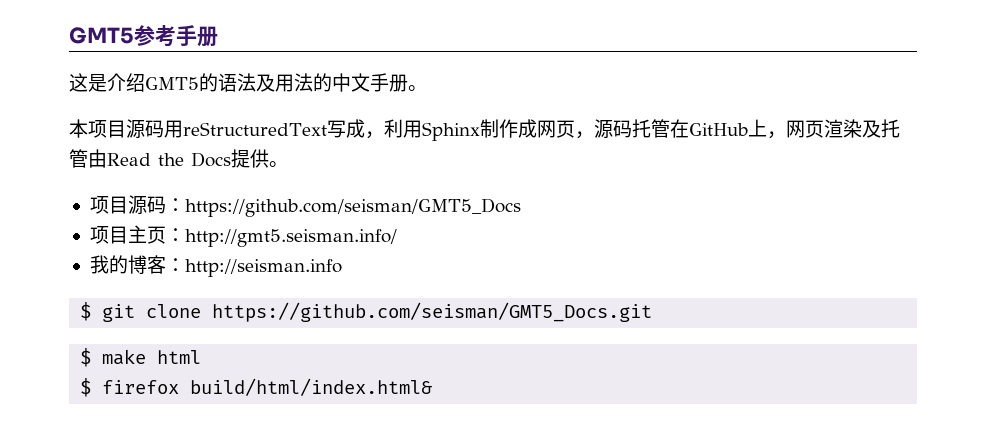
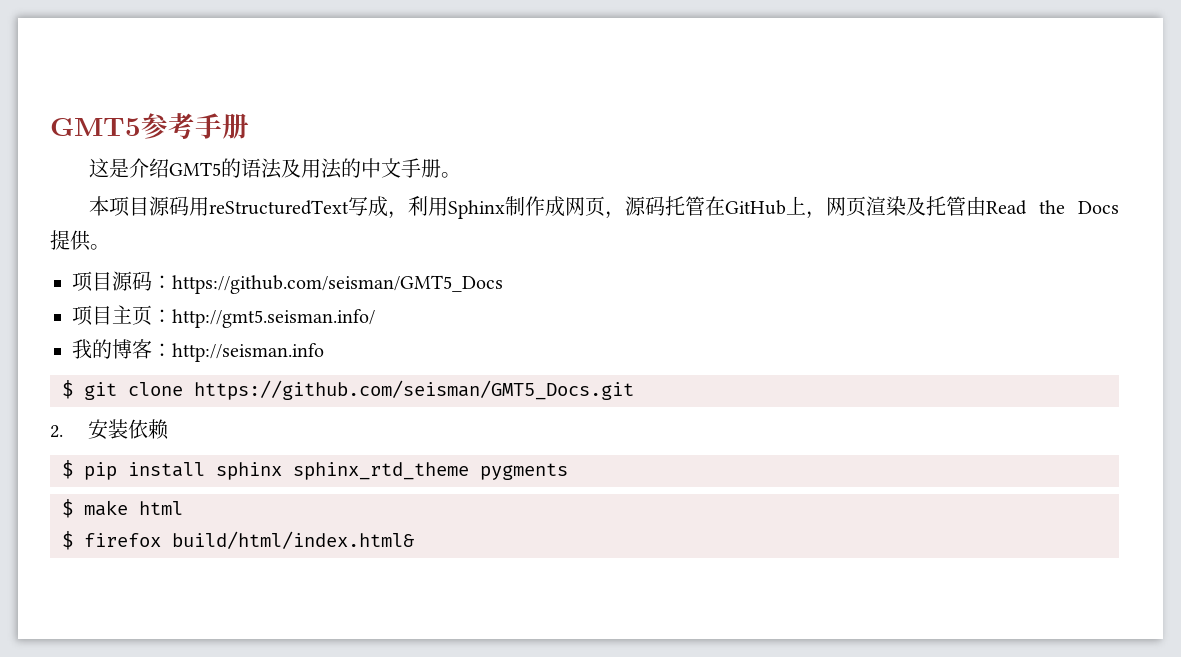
(653, 312) none -> [50,419,169,440] [62,460,568,480] // 2.安装依赖 // $ pip install sphinx sphinx_rtd_theme pygments

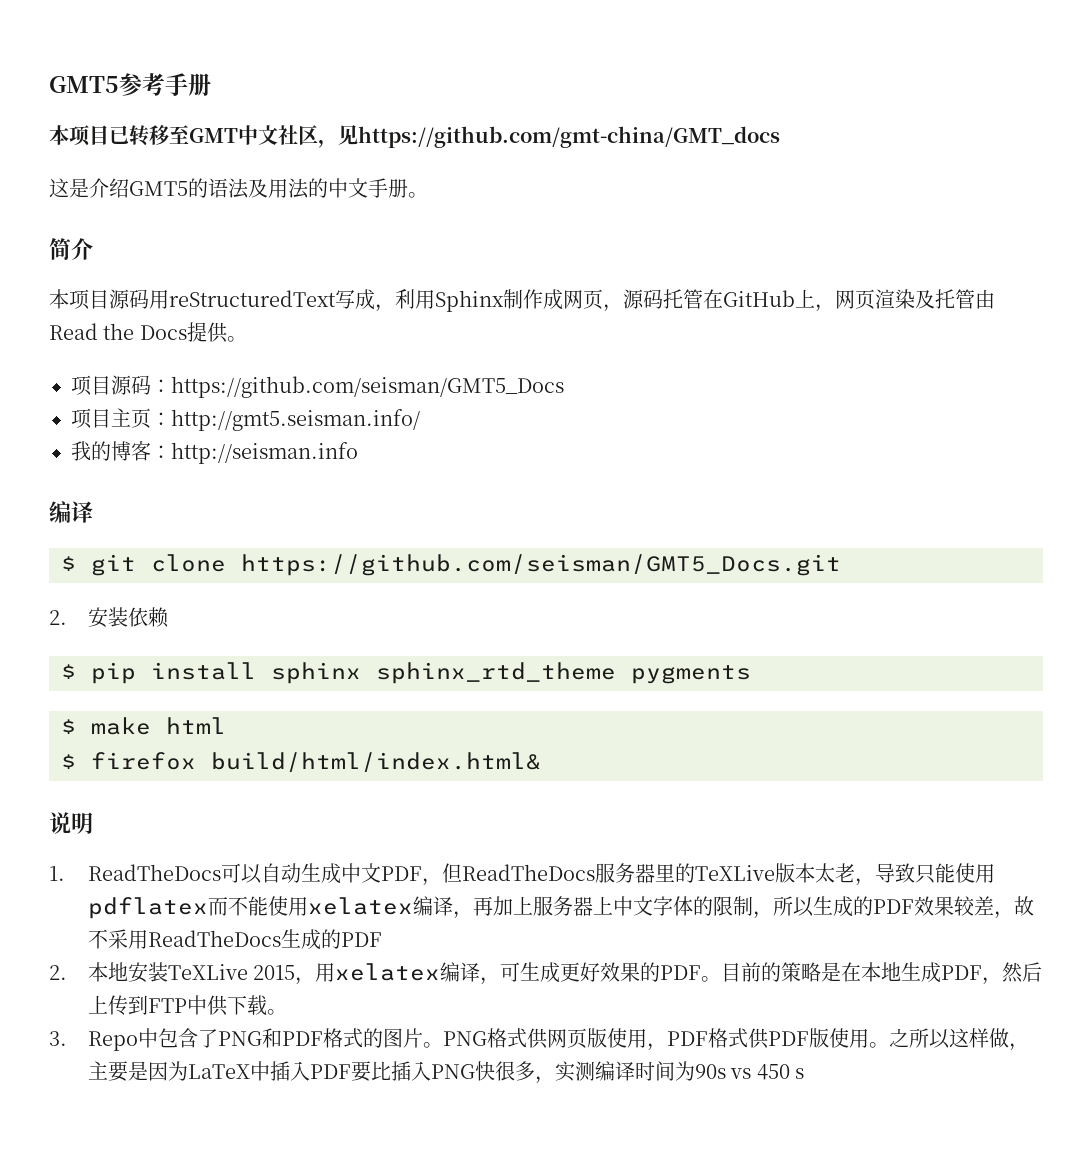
(249, 126) none -> [49,125,780,148] // 本项目已转移至GMT中文社区，见https://github.com/gmt-china/GMT_docs
(461, 175) none -> [49,238,93,260] // 简介
(324, 352) none -> [49,501,93,523] // 编译
(414, 540) none -> [49,812,93,834] [49,863,995,886] [87,896,1034,919] [87,929,382,950] [49,962,1043,985] [87,995,287,1016] [49,1028,1029,1051] [87,1061,805,1084] // 说明 // 1. ReadTheDocs可以自动生成中文PDF，但ReadTheDocs服务器里的TeXLive版本太老，导致只能使用pdflatex而不能使用xelatex编译，再加上服务器上中文字体的限制，所以生成的PDF效果较差，故不采用ReadTheDocs生成的PDF // 2.本地安装TeXLive 2015，用xelatex编译，可生成更好效果的PDF。目前的策略是在本地生成PDF，然后上传到FTP中供下载。 // 3. Repo中包含了PNG和PDF格式的图片。PNG格式供网页版使用，PDF格式供PDF版使用。之所以这样做，主要是因为LaTeX中插入PDF要比插入PNG快很多，实测编译时间为90s vs 450 s

